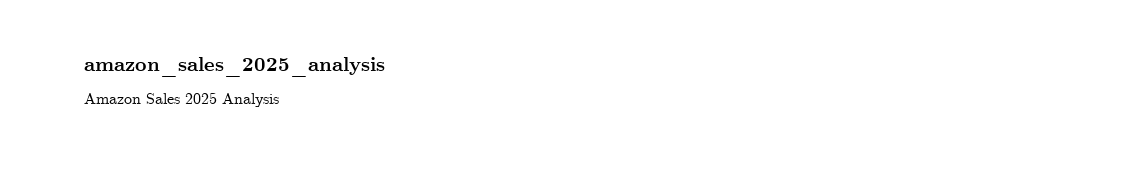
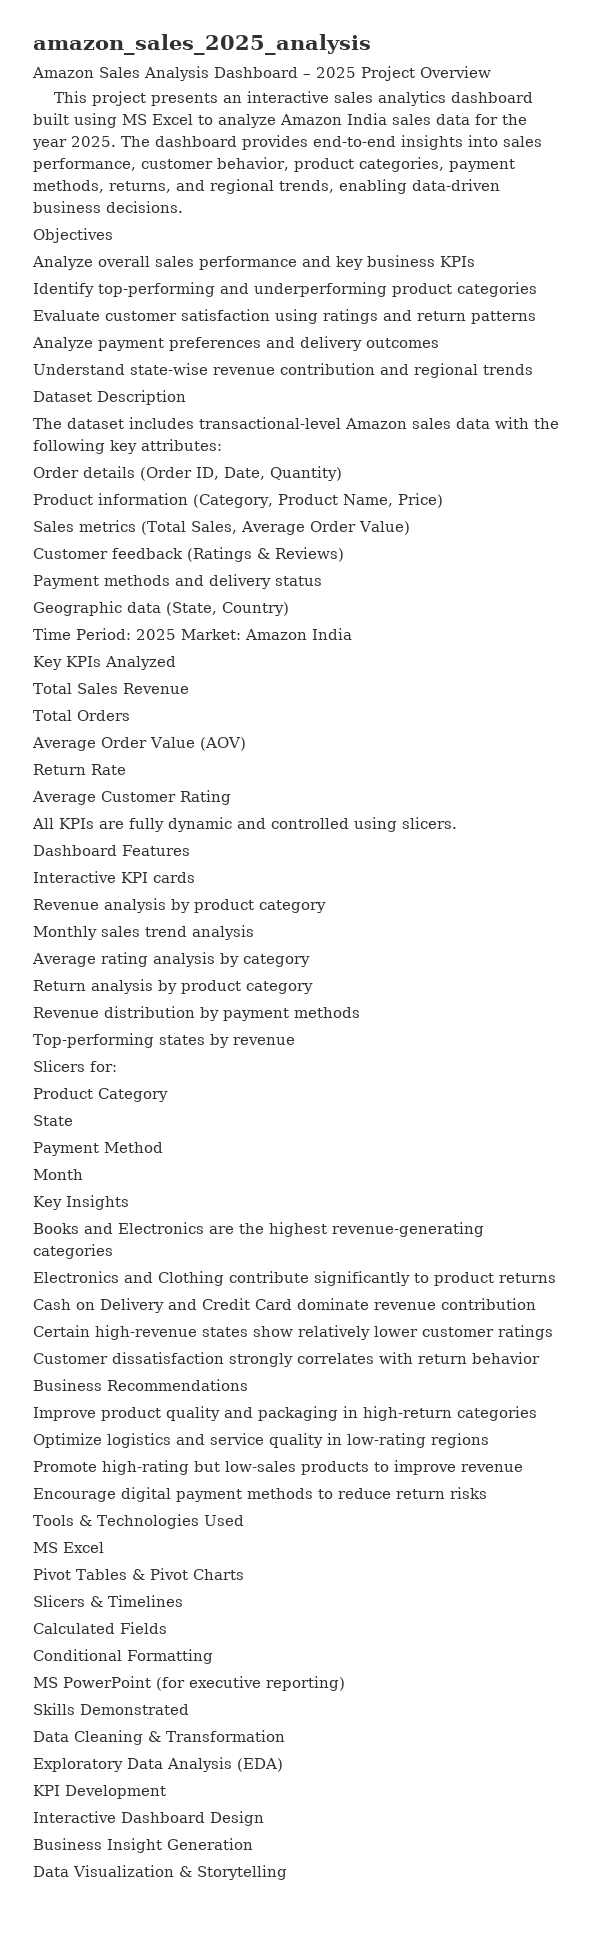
[185,92,279,107] 2025 Analysis -> [144,66,491,81] [54,91,534,106] [33,113,527,128] [32,135,542,150] [33,157,515,172] [33,179,500,194] [33,201,183,213] [33,228,113,243] [32,255,475,270] [33,282,537,297] [33,309,536,324] [32,336,439,351] [33,363,533,378] [33,390,186,405] [33,417,559,429] [33,439,222,454] [33,466,342,481] [33,493,443,508] [33,520,410,535] [33,547,344,562] [33,574,322,589] [33,601,289,616] [33,628,352,640] [33,656,176,670] [33,683,189,694] [33,710,130,721] [32,737,246,751] [33,764,126,775] [32,790,231,805] [32,817,457,832] [33,845,190,856] [33,871,195,883] [33,898,326,913] [33,925,254,940] [32,952,310,967] [33,979,313,994] [33,1006,360,1021] [33,1033,295,1048] [33,1060,117,1072] [33,1088,168,1102] [33,1115,73,1126] [33,1142,163,1156] [33,1169,83,1180] [33,1195,129,1210] [33,1222,484,1237] [33,1244,113,1259] [33,1271,556,1286] [33,1298,536,1313] [33,1325,553,1340] [33,1352,540,1367] [33,1379,248,1391] [33,1406,537,1421] [33,1433,489,1448] [33,1460,523,1475] [33,1487,487,1502] [33,1514,244,1529] [33,1542,104,1553] [33,1568,244,1580] [33,1595,183,1607] [33,1622,167,1634] [33,1649,213,1664] [33,1676,345,1691] [33,1703,189,1715] [33,1730,285,1745] [33,1757,283,1772] [33,1785,166,1799] [33,1811,264,1826] [33,1838,253,1853] [33,1865,287,1880] Analysis Dashboard – 2025 Project Overview // This project presents an interactive sales analytics dashboard built using MS Excel to analyze Amazon India sales data for the year 2025. The dashboard provides end-to-end insights into sales performance, customer behavior, product categories, payment methods, returns, and regional trends, enabling data-driven business decisions. // Objectives // Analyze overall sales performance and key business KPIs // Identify top-performing and underperforming product categories // Evaluate customer satisfaction using ratings and return patterns // Analyze payment preferences and delivery outcomes // Understand state-wise revenue contribution and regional trends // Dataset Description // The dataset includes transactional-level Amazon sales data with the following key attributes: // Order details (Order ID, Date, Quantity) // Product information (Category, Product Name, Price) // Sales metrics (Total Sales, Average Order Value) // Customer feedback (Ratings & Reviews) // Payment methods and delivery status // Geographic data (State, Country) // Time Period: 2025 Market: Amazon India // Key KPIs Analyzed // Total Sales Revenue // Total Orders // Average Order Value (AOV) // Return Rate // Average Customer Rating // All KPIs are fully dynamic and controlled using slicers. // Dashboard Features // Interactive KPI cards // Revenue analysis by product category // Monthly sales trend analysis // Average rating analysis by category // Return analysis by product category // Revenue distribution by payment methods // Top-performing states by revenue // Slicers for: // Product Category // State // Payment Method // Month // Key Insights // Books and Electronics are the highest revenue-generating categories // Electronics and Clothing contribute significantly to product returns // Cash on Delivery and Credit Card dominate revenue contribution // Certain high-revenue states show relatively lower customer ratings // Customer dissatisfaction strongly correlates with return behavior // Business Recommendations // Improve product quality and packaging in high-return categories // Optimize logistics and service quality in low-rating regions // Promote high-rating but low-sales products to improve revenue // Encourage digital payment methods to reduce return risks // Tools & Technologies Used // MS Excel // Pivot Tables & Pivot Charts // Slicers & Timelines // Calculated Fields // Conditional Formatting // MS PowerPoint (for executive reporting) // Skills Demonstrated // Data Cleaning & Transformation // Exploratory Data Analysis (EDA) // KPI Development // Interactive Dashboard Design // Business Insight Generation // Data Visualization & Storytelling

